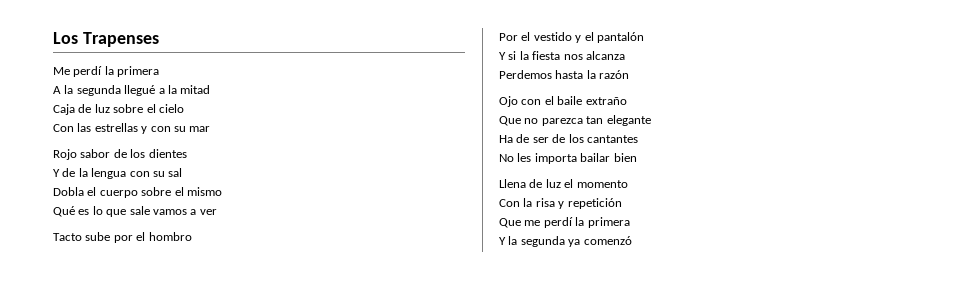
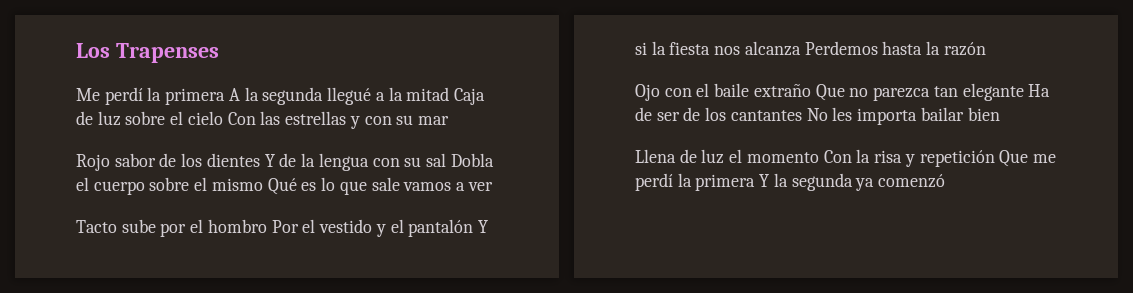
(160, 71) // -> (226, 96) none
(211, 89) // -> (450, 94) none
(184, 108) // -> (223, 118) none
(187, 153) // -> (260, 160) none
(183, 172) // -> (446, 160) none
(222, 191) // -> (263, 184) none
(192, 236) // -> (267, 226) none
(644, 37) // -> (474, 228) none
(625, 55) // -> (801, 48) none
(627, 101) // -> (811, 90) none
(651, 120) // -> (1024, 92) none
(638, 139) // -> (802, 115) none
(628, 184) // -> (819, 157) none
(622, 203) // -> (995, 158) none
(630, 222) // -> (756, 182) none

